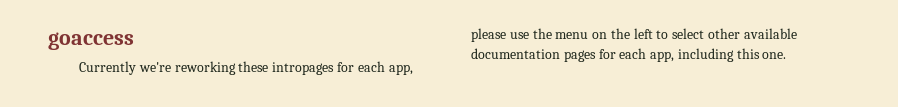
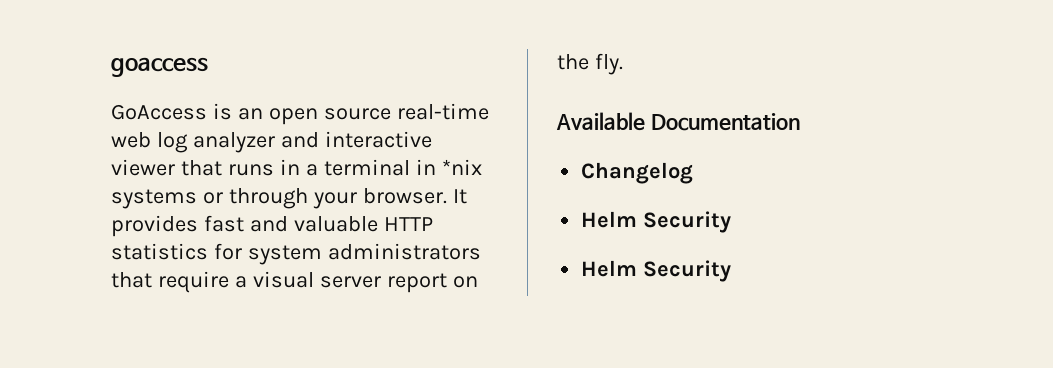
[79,61,413,75] [471,28,797,42] [471,48,787,62] Currently we're reworking these intropages for each app, please use the menu on the left to select other available documentation pages for each app, including this one. -> [111,103,489,125] [111,131,432,153] [111,159,482,176] [111,188,467,209] [111,215,433,237] [111,243,481,265] [111,271,478,293] [557,53,623,75] [556,112,800,131] [581,162,694,184] [581,211,732,233] [581,260,732,282] GoAccess is an open source real-time web log analyzer and interactive viewer that runs in a terminal in *nix systems or through your browser. It provides fast and valuable HTTP statistics for system administrators that require a visual server report on the fly. // Available Documentation // Changelog // Helm Security // Helm Security

